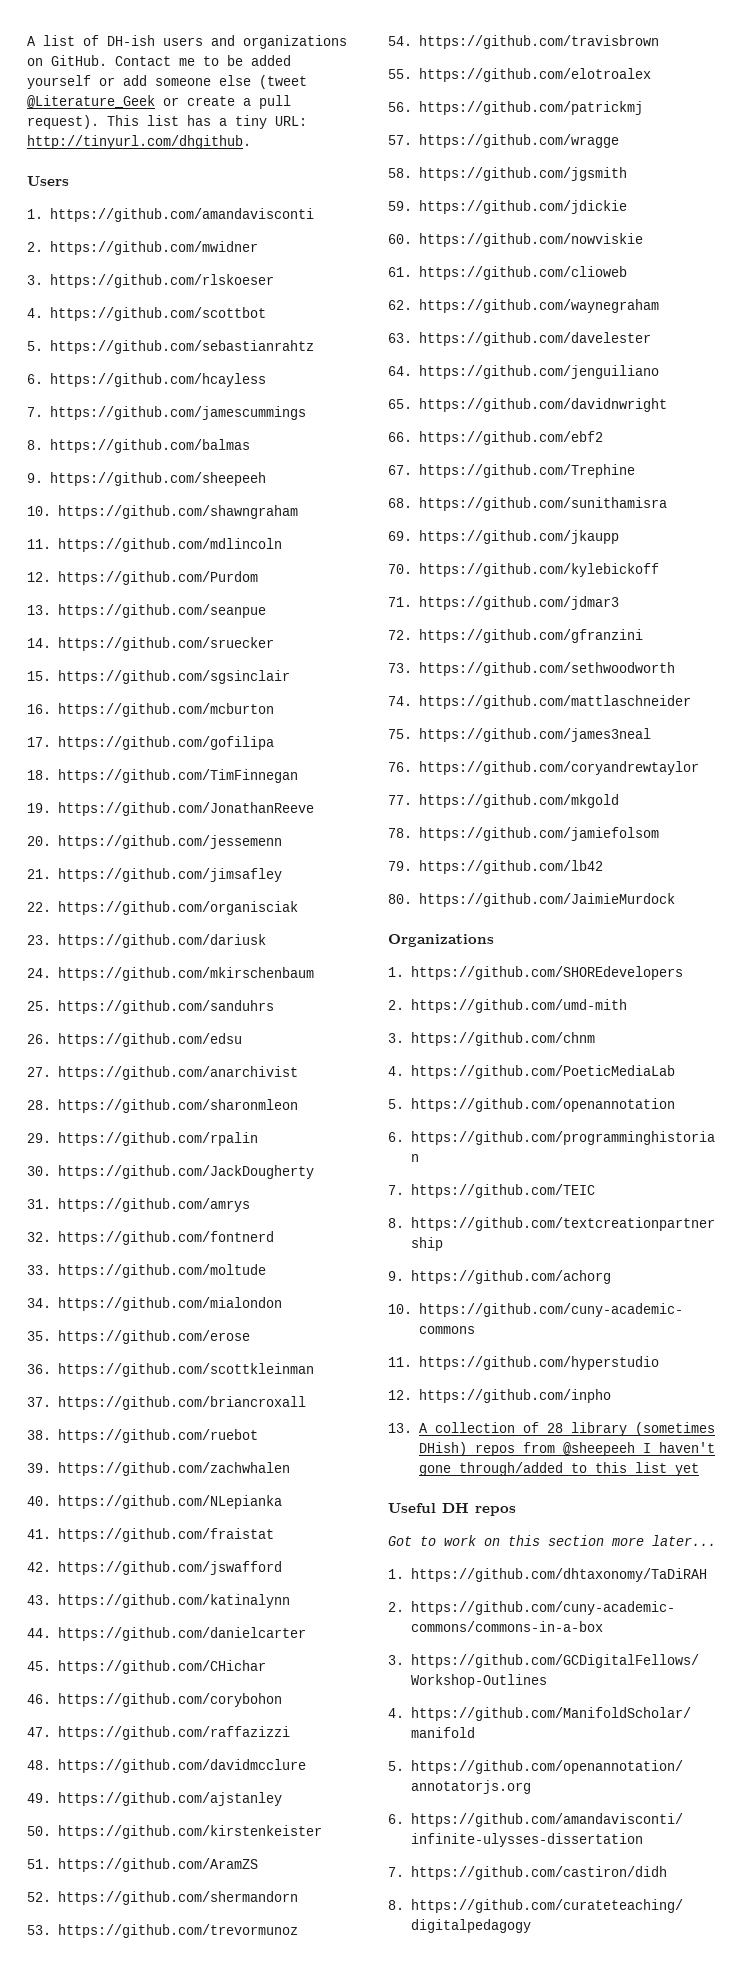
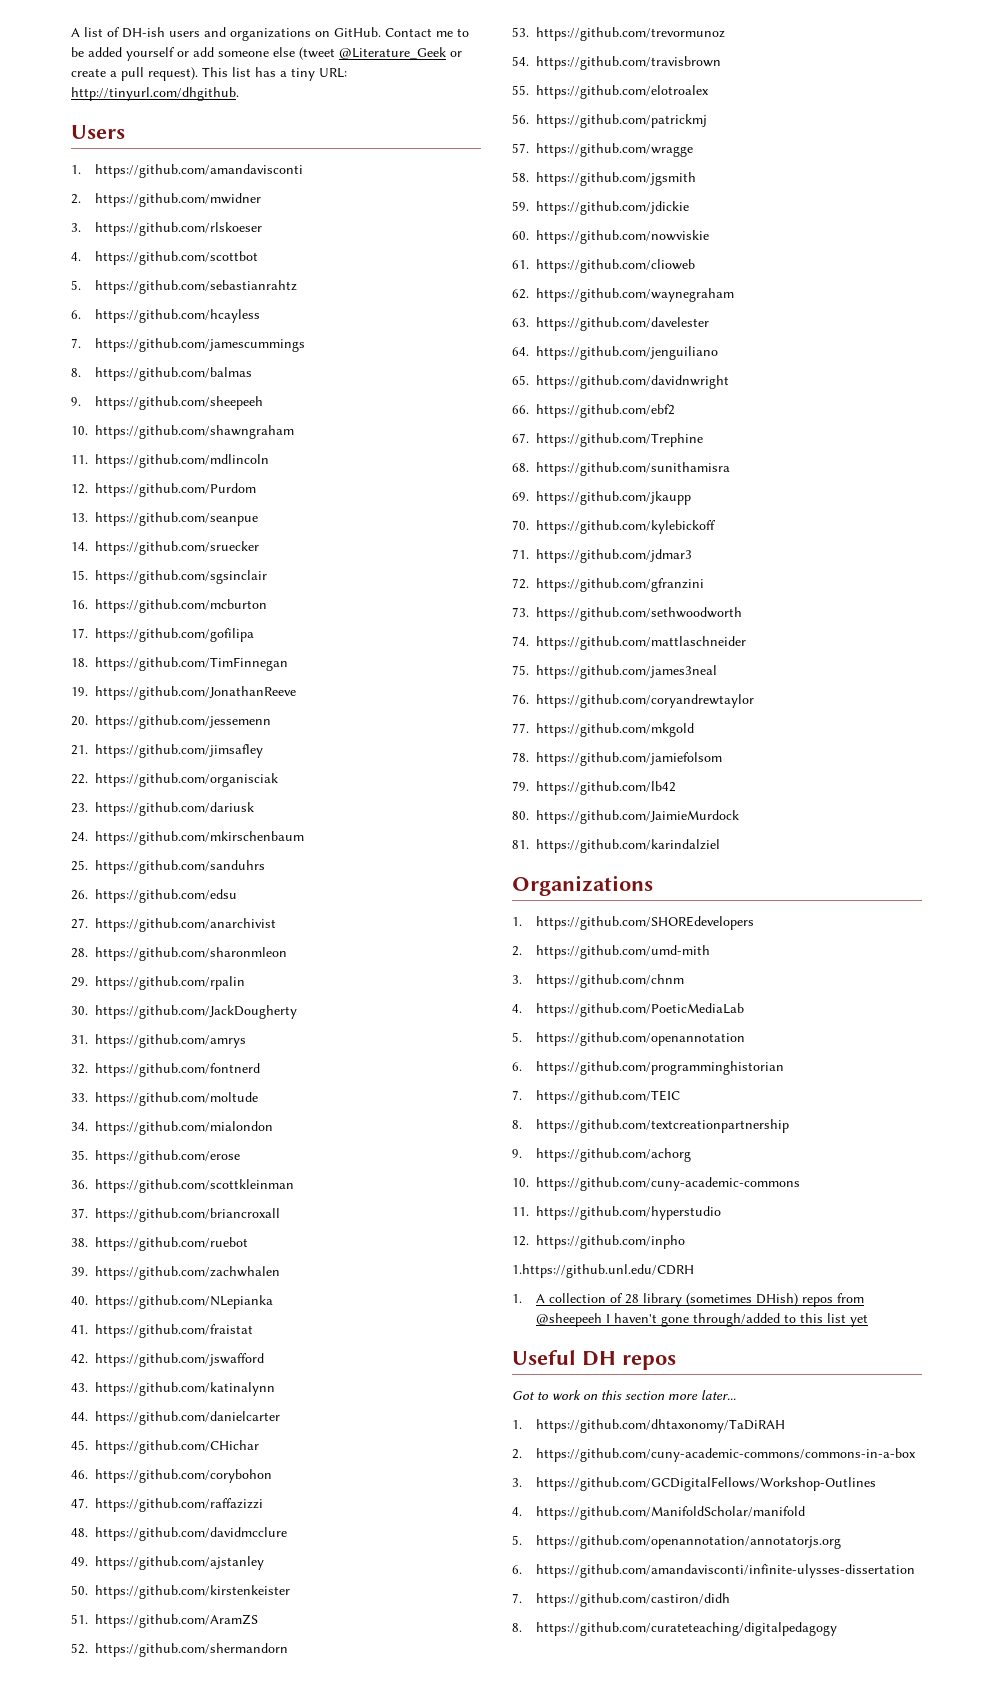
(675, 900) none -> [512,839,721,853] // 81. https://github.com/karindalziel
[388,1423,412,1433] 13. -> [512,1264,694,1278] [512,1294,522,1303] 1.https://github.unl.edu/CDRH // 1.

